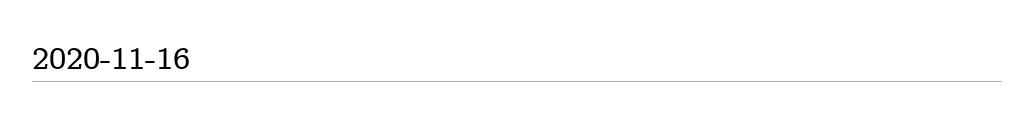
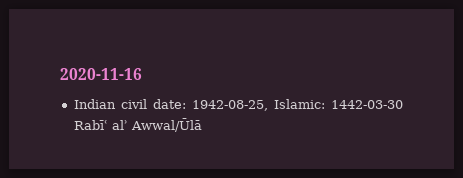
(190, 58) none -> [73,99,404,111] [73,118,202,132] // Indian civil date: 1942-08-25, Islamic: 1442-03-30 Rabīʿ alʾ Awwal/Ūlā

